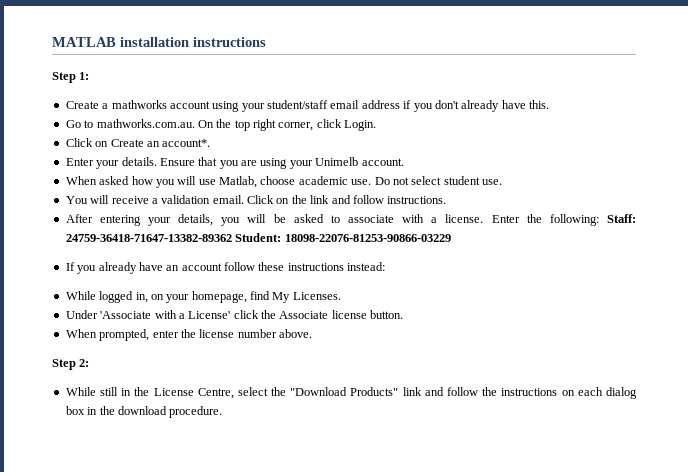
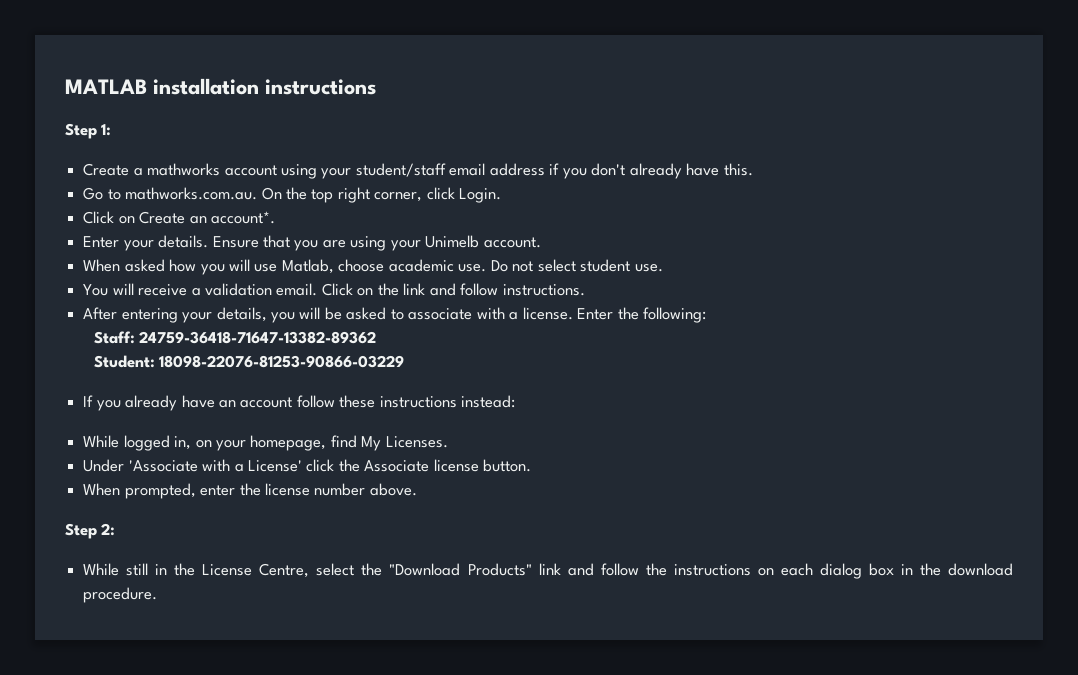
(599, 220) none -> (706, 315) //
(232, 238) none -> (377, 337) //

